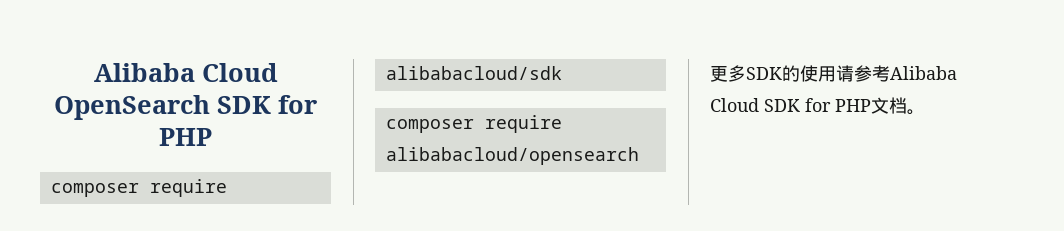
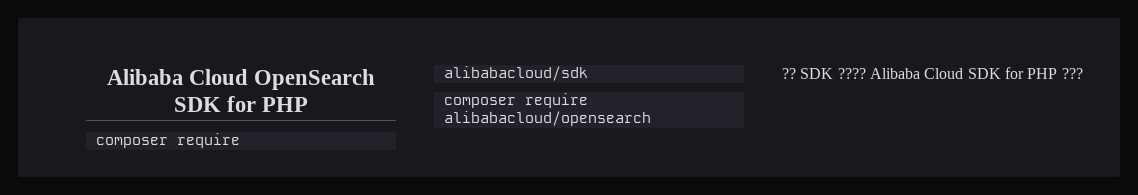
[710,65,890,82] 更多SDK的使用请参考 -> [782,68,866,79] ?? SDK ????
[871,97,925,115] 文档。 -> [1061,68,1083,79] ???

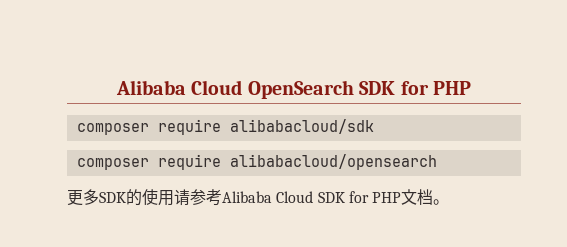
[782,68,866,79] ?? SDK ???? -> [67,189,222,206] 更多SDK的使用请参考
[1061,68,1083,79] ??? -> [401,189,450,205] 文档。

